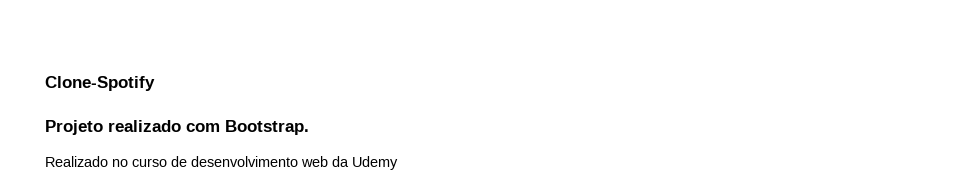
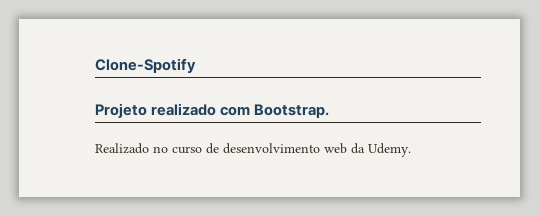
[352,156,398,170] Udemy -> [368,143,411,157] Udemy.

